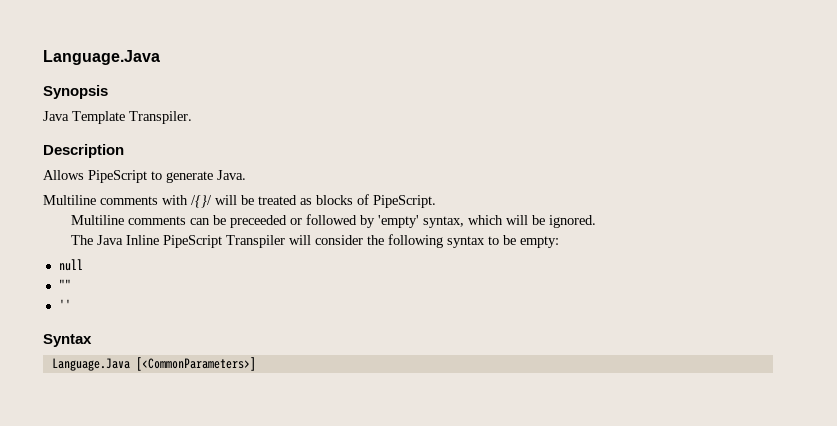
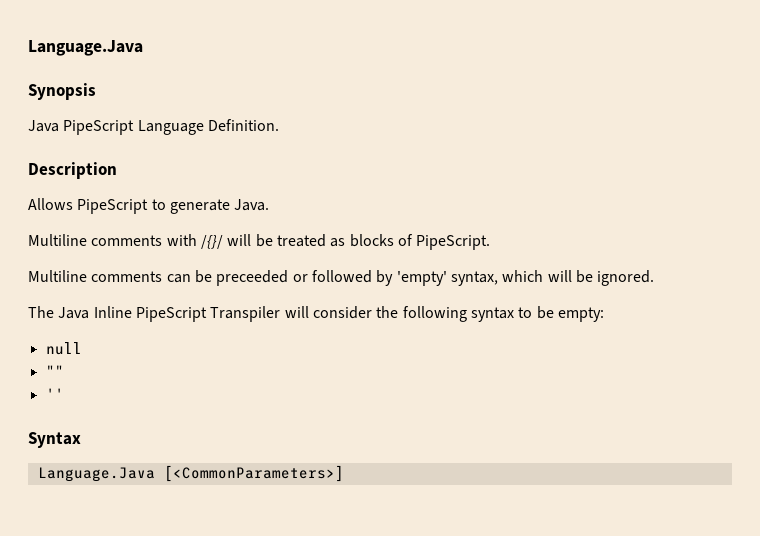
[72,111,192,124] Template Transpiler. -> [63,119,279,135] PipeScript Language Definition.

